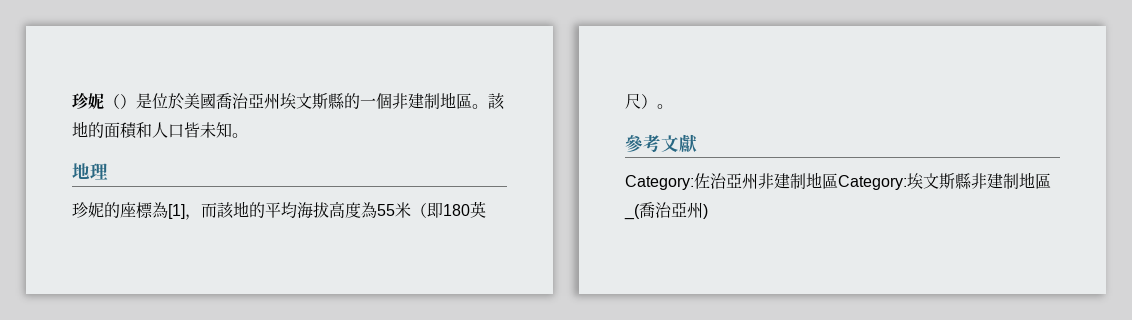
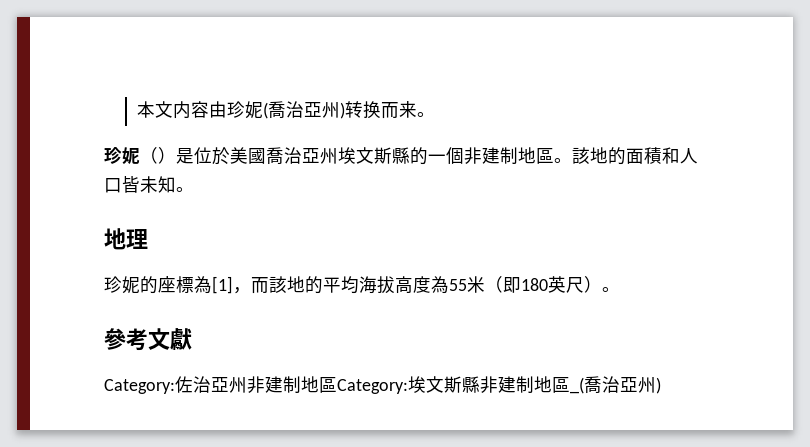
(72, 101) none -> [137,101,436,119] 本文内容由珍妮(喬治亞州)转换而来。 //

